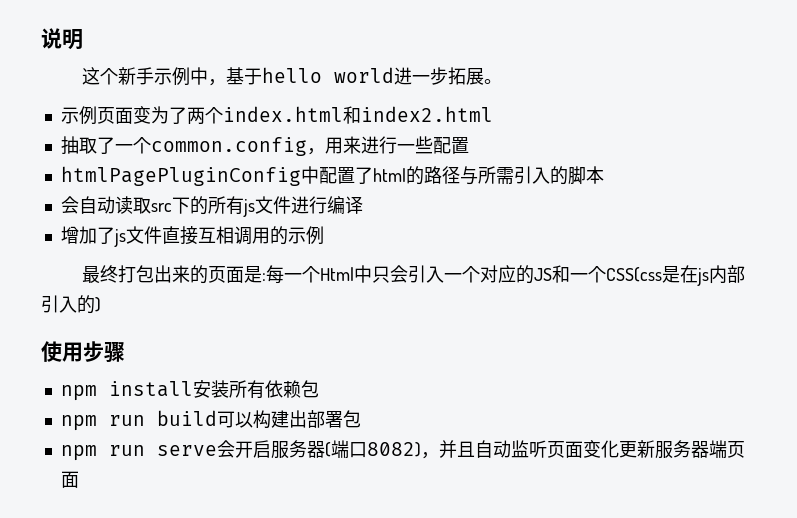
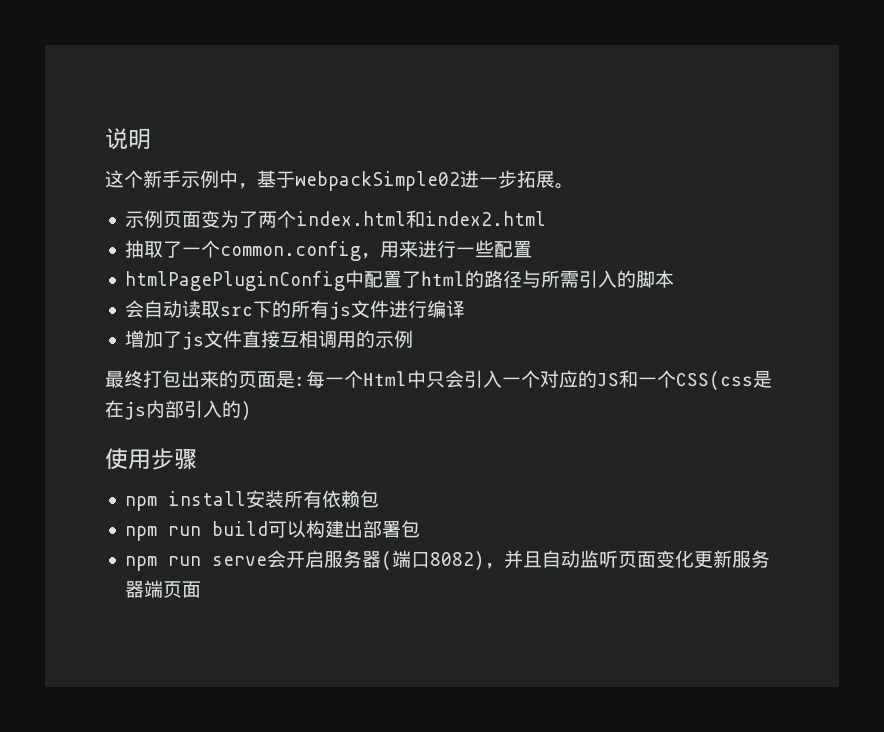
[262,67,395,83] hello world -> [295,171,460,191] webpackSimple02

